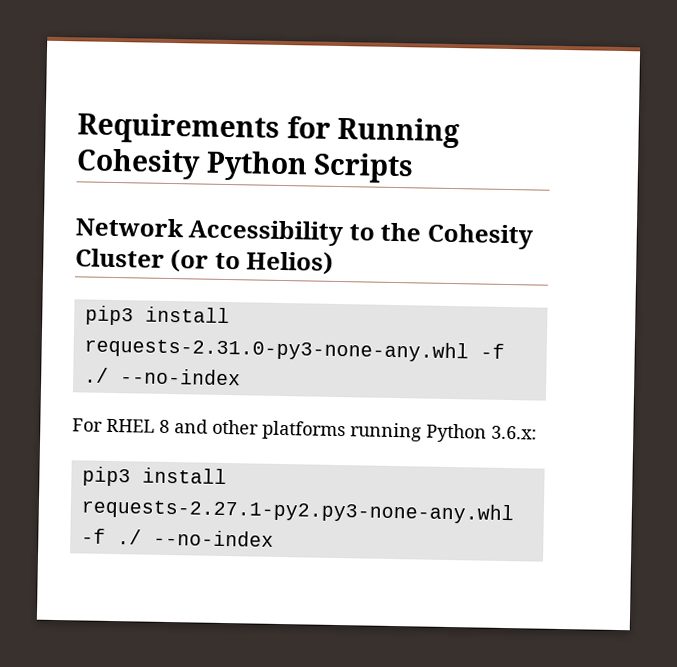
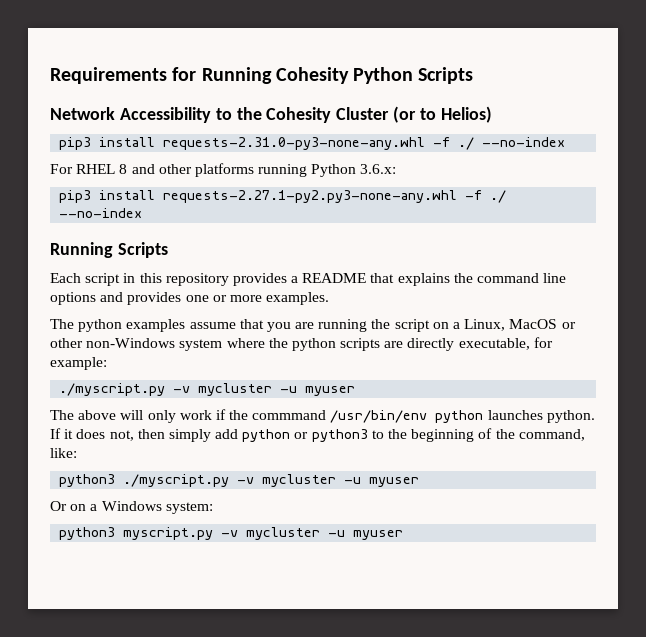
(274, 538) none -> [50,242,168,258] [50,273,567,286] [50,292,330,305] [50,319,576,332] [50,337,553,351] [50,357,107,370] [59,383,356,396] [50,409,595,423] [50,428,585,442] [50,448,77,458] [59,474,420,487] [50,501,213,514] [59,527,404,540] // Running Scripts // Each script in this repository provides a README that explains the command line options and provides one or more examples. // The python examples assume that you are running the script on a Linux, MacOS or other non-Windows system where the python scripts are directly executable, for example: // ./myscript.py -v mycluster -u myuser // The above will only work if the commmand /usr/bin/env python launches python. If it does not, then simply add python or python3 to the beginning of the command, like: // python3 ./myscript.py -v mycluster -u myuser // Or on a Windows system: // python3 myscript.py -v mycluster -u myuser

